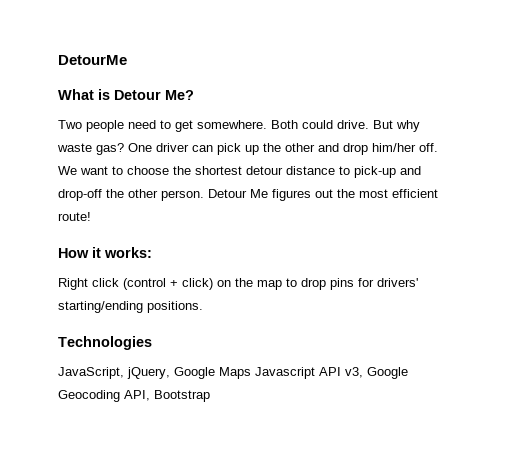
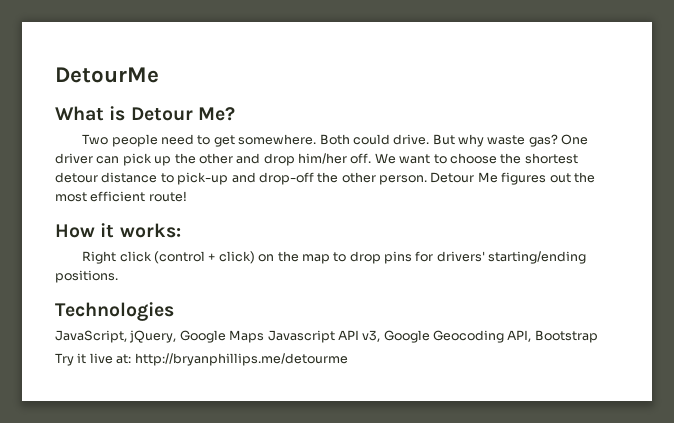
(210, 396) none -> [55,353,348,366] // Try it live at: http://bryanphillips.me/detourme

